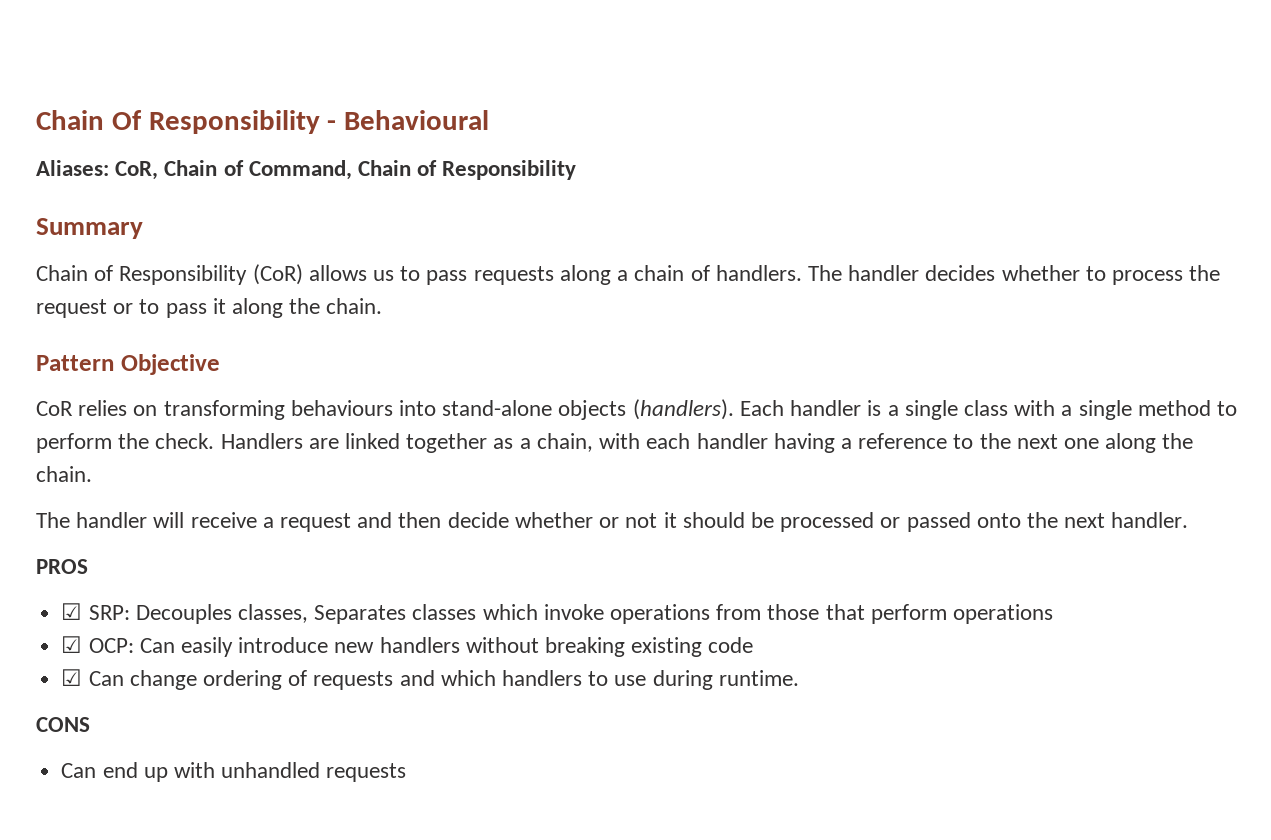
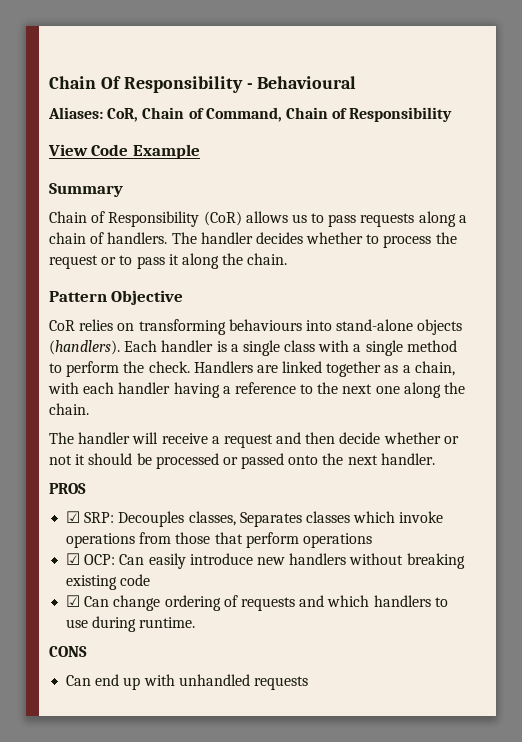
(577, 170) none -> [48,144,200,159] // View Code Example

